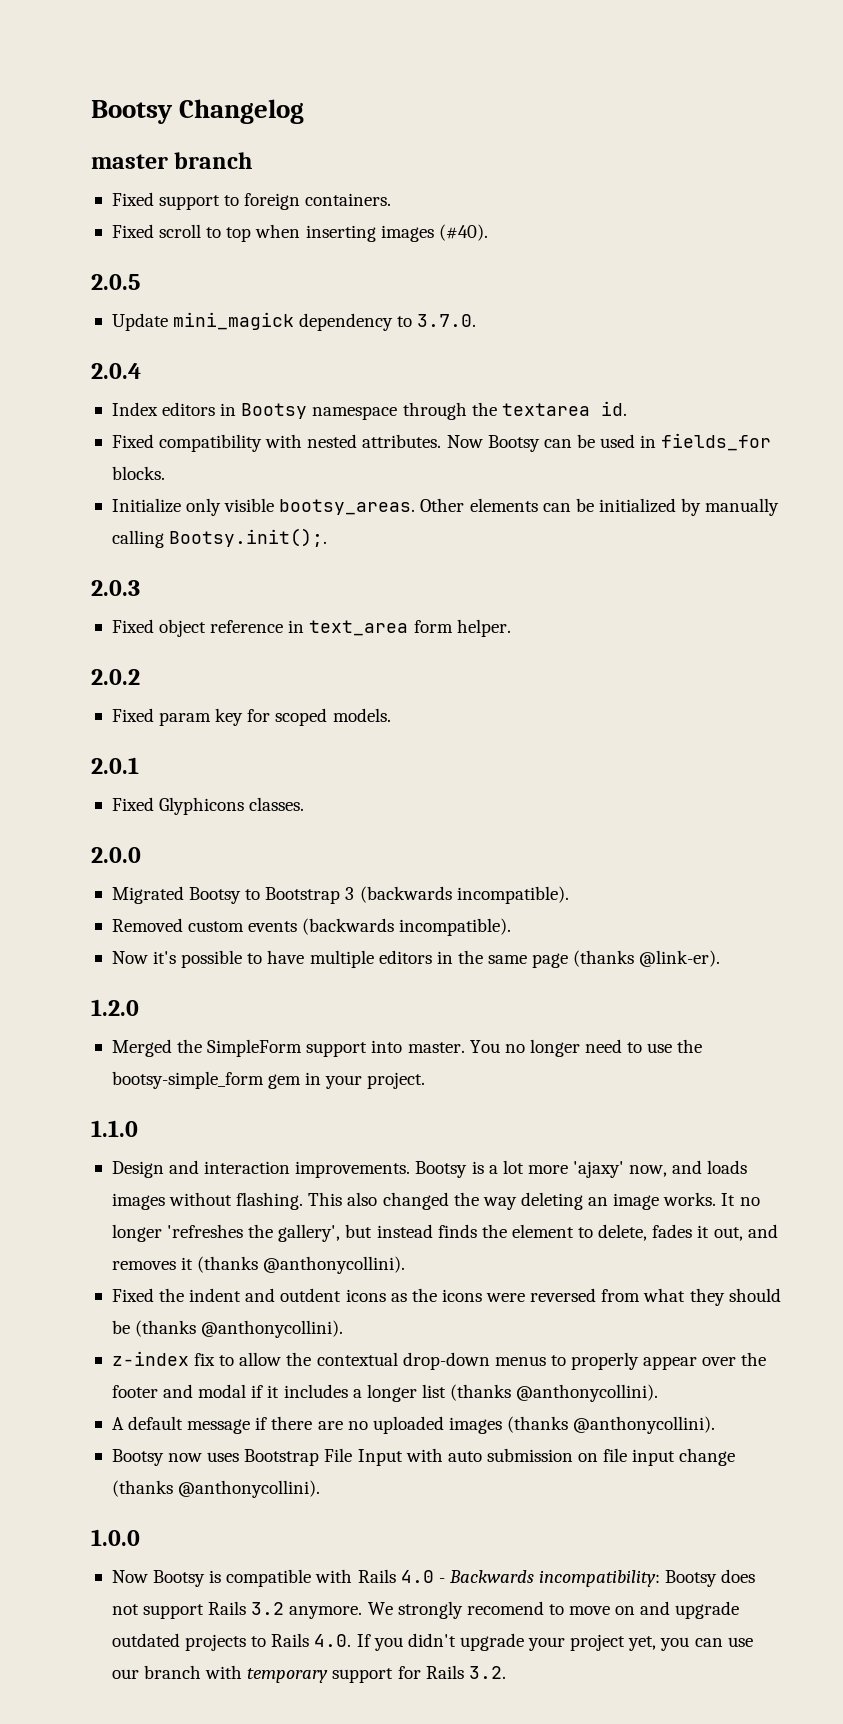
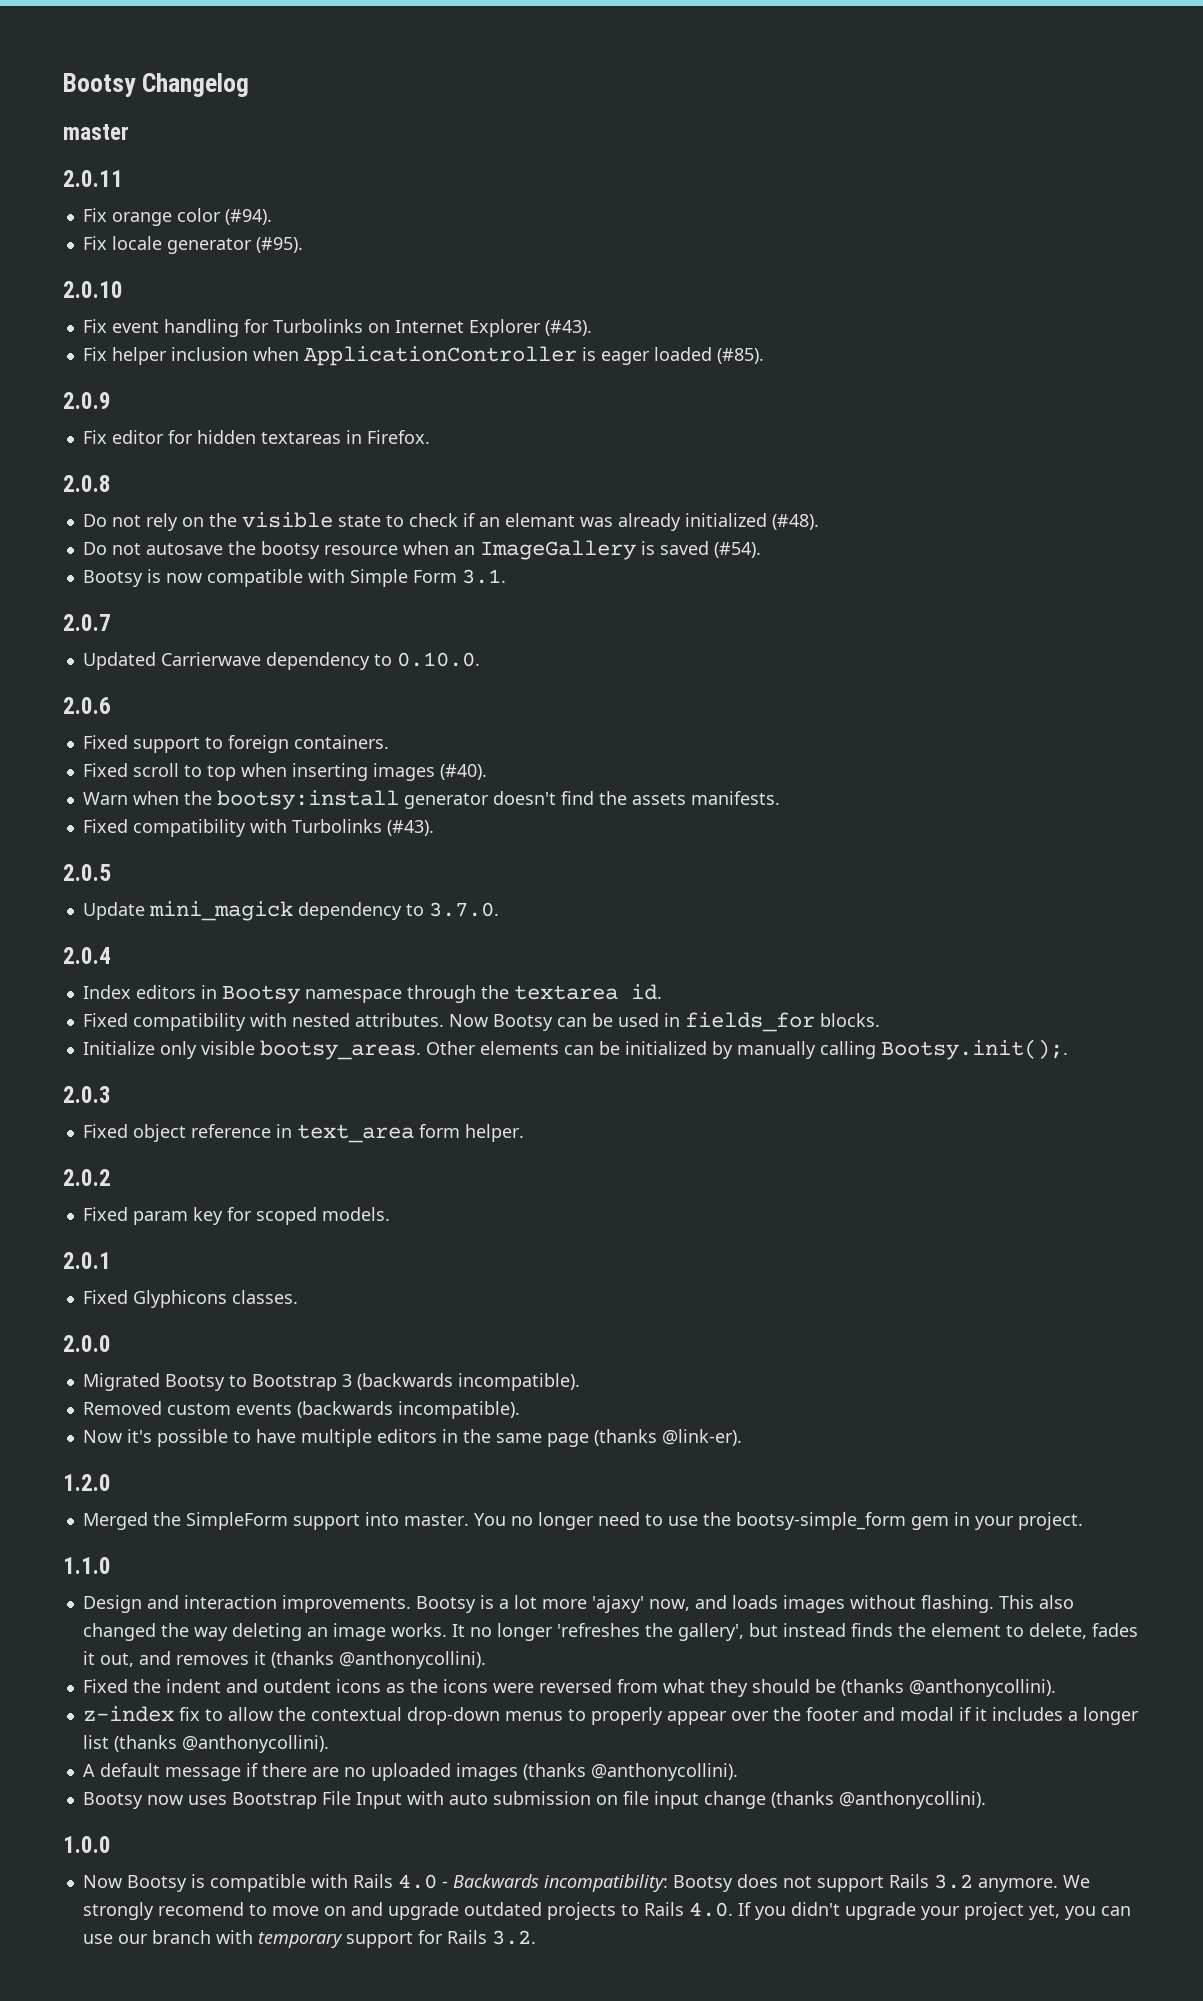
[174,152,253,169] branch -> [63,170,123,187] [82,208,272,226] [82,236,303,254] [63,281,123,298] [82,319,592,337] [82,346,764,366] [63,392,111,409] [82,430,430,444] [63,475,111,492] [82,512,819,531] [82,540,761,560] [82,569,506,587] [63,614,111,631] [82,652,480,670] [63,697,111,714] // 2.0.11 // Fix orange color (#94). // Fix locale generator (#95). // 2.0.10 // Fix event handling for Turbolinks on Internet Explorer (#43). // Fix helper inclusion when ApplicationController is eager loaded (#85). // 2.0.9 // Fix editor for hidden textareas in Firefox. // 2.0.8 // Do not rely on the visible state to check if an elemant was already initialized (#48). // Do not autosave the bootsy resource when an ImageGallery is saved (#54). // Bootsy is now compatible with Simple Form 3.1. // 2.0.7 // Updated Carrierwave dependency to 0.10.0. // 2.0.6
(488, 232) none -> [82,790,780,810] [82,819,434,837] // Warn when the bootsy:install generator doesn't find the assets manifests. // Fixed compatibility with Turbolinks (#43).

